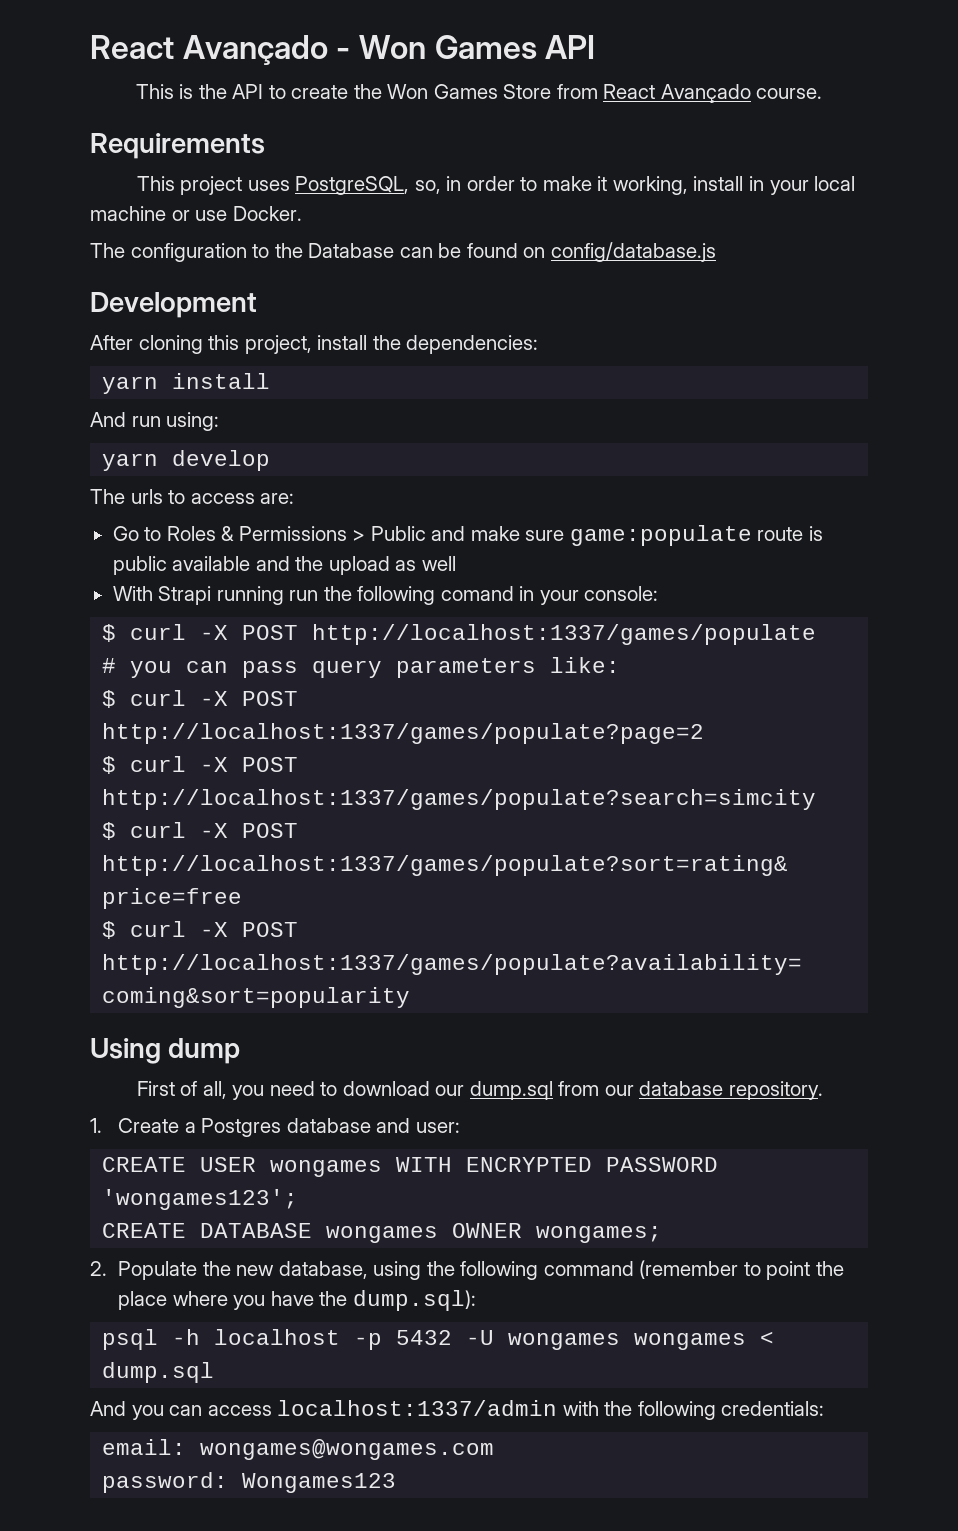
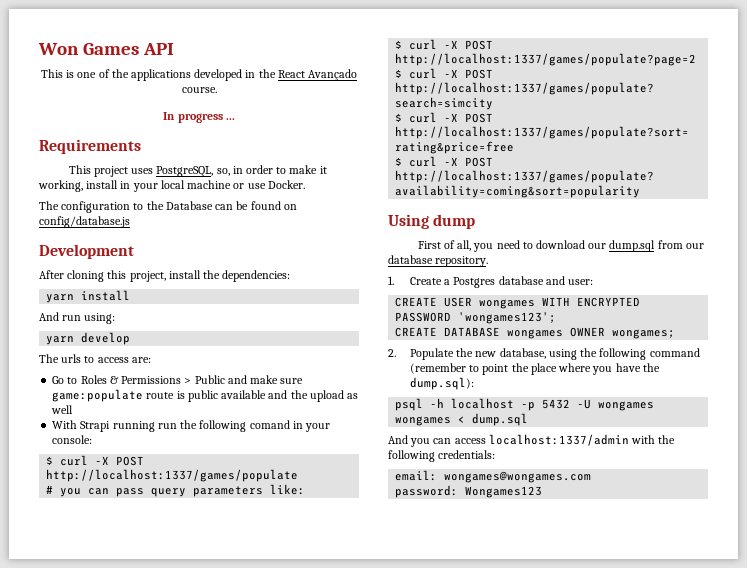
[90,35,351,65] React Avançado - -> (38, 49) none
[198,84,598,99] the API to create the Won Games Store from -> [77,69,276,81] one of the applications developed in the
(823, 93) none -> [163,112,235,123] // In progress ...

